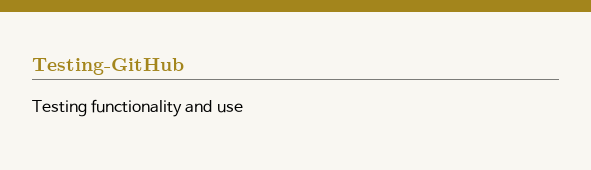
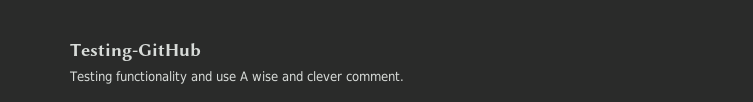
(243, 108) none -> [239,71,404,82] A wise and clever comment.

